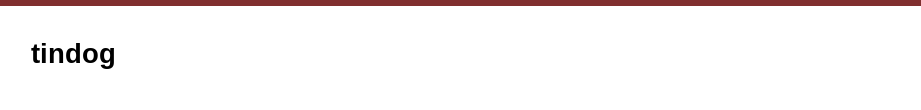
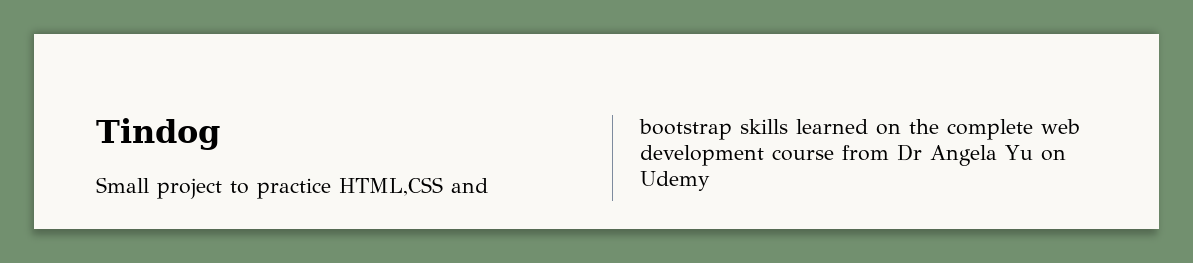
[31,43,116,69] tindog -> [96,118,220,150] [96,177,488,199] [639,119,1080,140] [640,144,1066,166] [640,171,710,191] Tindog // Small project to practice HTML,CSS and bootstrap skills learned on the complete web development course from Dr Angela Yu on Udemy

